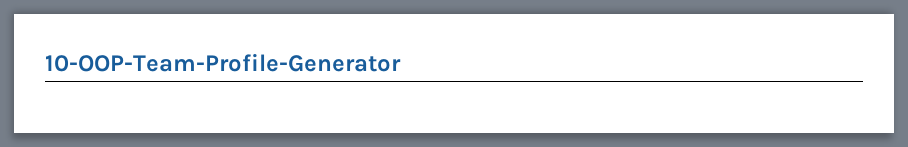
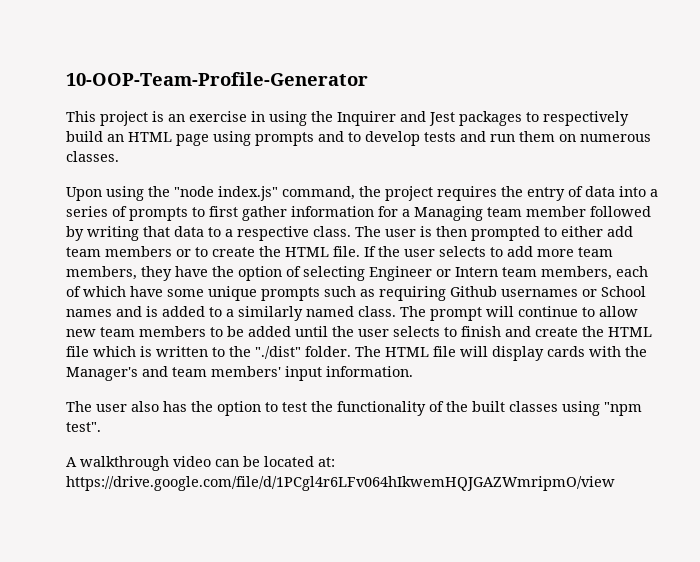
(401, 62) none -> [66,111,629,126] [66,131,651,146] [66,151,119,162] [66,186,658,201] [66,206,651,221] [66,226,633,241] [66,246,613,257] [66,266,648,281] [66,286,646,301] [66,306,638,321] [66,326,652,337] [66,346,647,361] [66,366,413,381] [66,401,642,416] [66,422,101,432] [66,456,335,471] [66,476,615,491] // This project is an exercise in using the Inquirer and Jest packages to respectively build an HTML page using prompts and to develop tests and run them on numerous classes. // Upon using the "node index.js" command, the project requires the entry of data into a series of prompts to first gather information for a Managing team member followed by writing that data to a respective class. The user is then prompted to either add team members or to create the HTML file. If the user selects to add more team members, they have the option of selecting Engineer or Intern team members, each of which have some unique prompts such as requiring Github usernames or School names and is added to a similarly named class. The prompt will continue to allow new team members to be added until the user selects to finish and create the HTML file which is written to the "./dist" folder. The HTML file will display cards with the Manager's and team members' input information. // The user also has the option to test the functionality of the built classes using "npm test". // A walkthrough video can be located at: https://drive.google.com/file/d/1PCgl4r6LFv064hIkwemHQJGAZWmripmO/view

